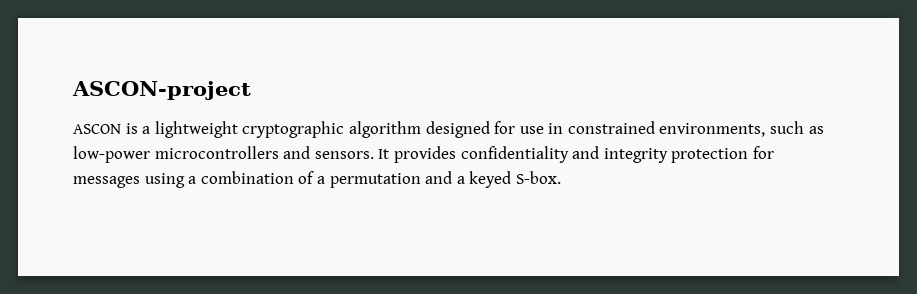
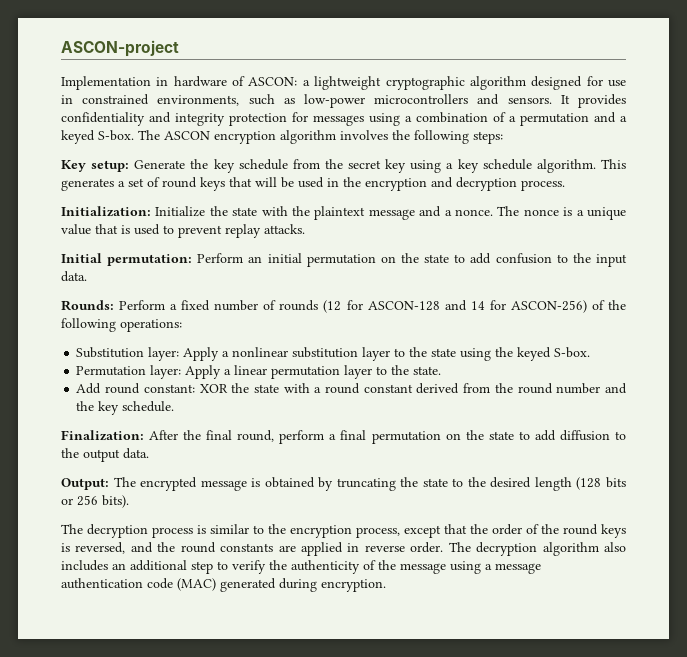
[73,123,138,134] ASCON is -> [61,76,298,90] Implementation in hardware of ASCON:
(561, 177) none -> [138,130,503,144] [61,159,626,173] [61,177,565,191] [61,206,626,220] [61,224,305,238] [61,253,628,267] [61,271,87,282] [61,300,626,313] [61,318,182,332] [76,347,591,361] [76,365,442,379] [76,383,627,394] [76,401,175,415] [61,430,626,444] [61,448,149,462] [61,477,627,491] [61,495,129,508] [61,524,626,538] [61,542,627,556] [61,560,541,574] [61,578,386,592] The ASCON encryption algorithm involves the following steps: // Key setup: Generate the key schedule from the secret key using a key schedule algorithm. This generates a set of round keys that will be used in the encryption and decryption process. // Initialization: Initialize the state with the plaintext message and a nonce. The nonce is a unique value that is used to prevent replay attacks. // Initial permutation: Perform an initial permutation on the state to add confusion to the input data. // Rounds: Perform a fixed number of rounds (12 for ASCON-128 and 14 for ASCON-256) of the following operations: // Substitution layer: Apply a nonlinear substitution layer to the state using the keyed S-box. // Permutation layer: Apply a linear permutation layer to the state. // Add round constant: XOR the state with a round constant derived from the round number and the key schedule. // Finalization: After the final round, perform a final permutation on the state to add diffusion to the output data. // Output: The encrypted message is obtained by truncating the state to the desired length (128 bits or 256 bits). // The decryption process is similar to the encryption process, except that the order of the round keys is reversed, and the round constants are applied in reverse order. The decryption algorithm also includes an additional step to verify the authenticity of the message using a message authentication code (MAC) generated during encryption.

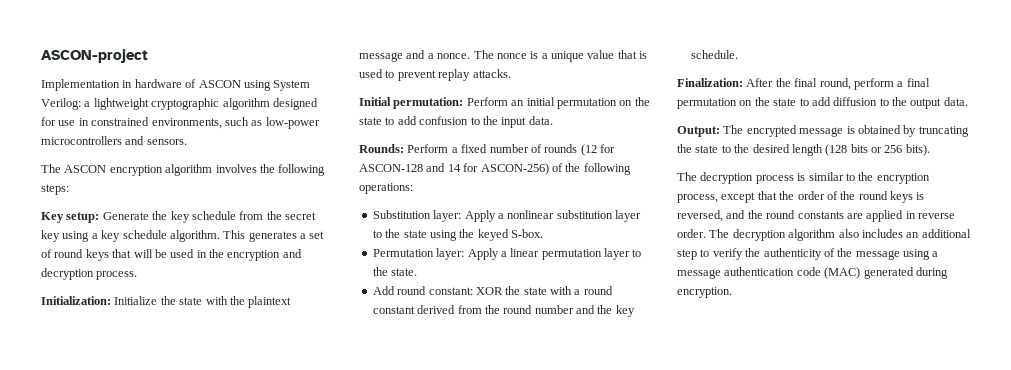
[248,77,298,86] ASCON: -> [198,80,311,91] [41,98,81,110] ASCON using System Verilog:
[560,94,626,108] [61,112,627,126] [61,130,134,144] It provides confidentiality and integrity protection for messages using a combination of a permutation and a keyed S-box. -> (187, 142) //

